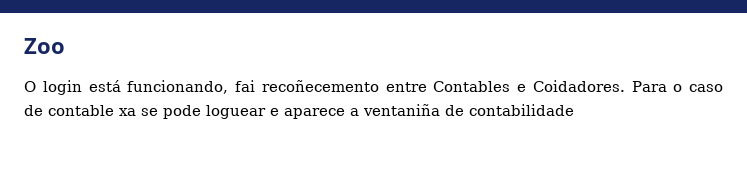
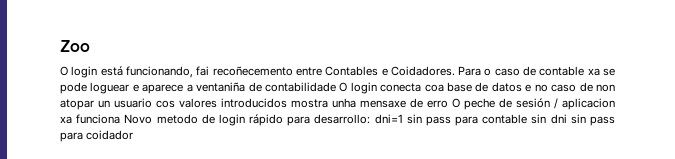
(574, 110) none -> [339,82,616,94] [60,98,615,110] [60,114,616,126] [60,130,134,142] O login conecta coa base de datos e no caso de non atopar un usuario cos valores introducidos mostra unha mensaxe de erro O peche de sesión / aplicacion xa funciona Novo metodo de login rápido para desarrollo: dni=1 sin pass para contable sin dni sin pass para coidador

